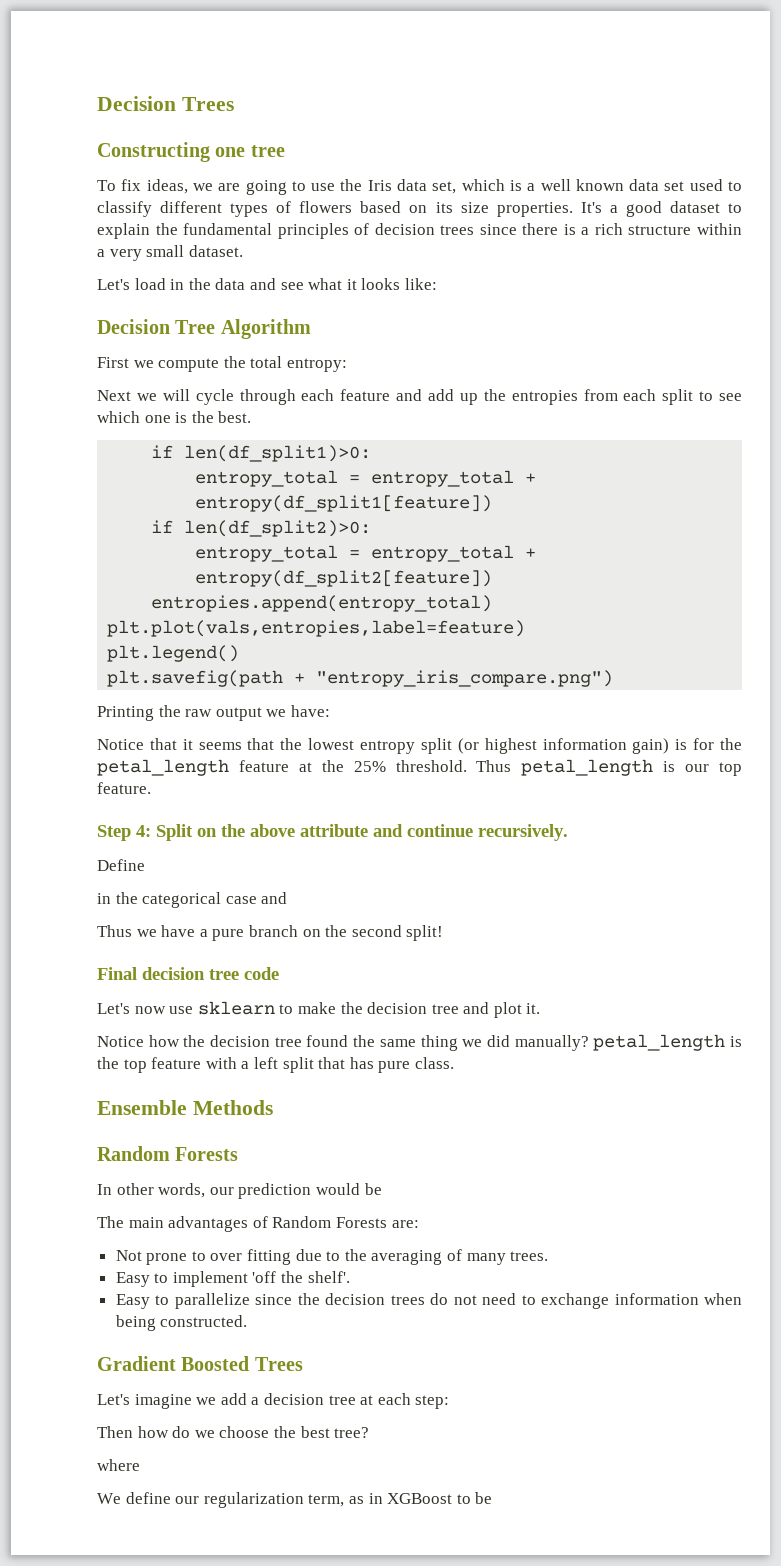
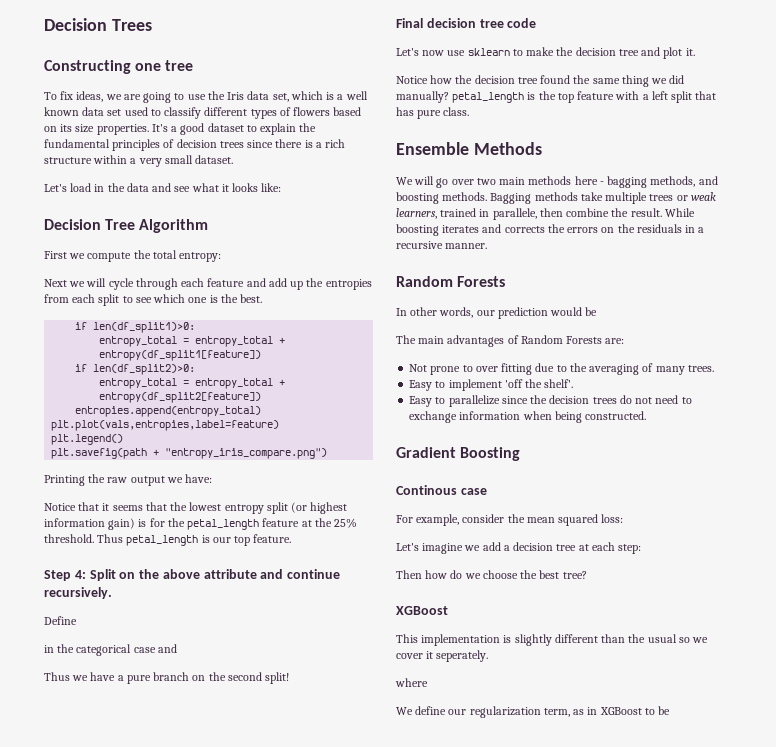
(273, 1107) none -> [396,176,718,188] [396,192,716,204] [396,208,695,220] [396,224,705,236] [396,241,488,249] // We will go over two main methods here - bagging methods, and boosting methods. Bagging methods take multiple trees or weak learners, trained in parallele, then combine the result. While boosting iterates and corrects the errors on the residuals in a recursive manner.
[181,1356,303,1371] Boosted Trees -> [460,447,521,461] [396,485,487,495] [396,514,624,526] Boosting // Continous case // For example, consider the mean squared loss:
(370, 1432) none -> [396,606,448,615] [396,634,709,646] [396,650,489,662] // XGBoost // This implementation is slightly different than the usual so we cover it seperately.

